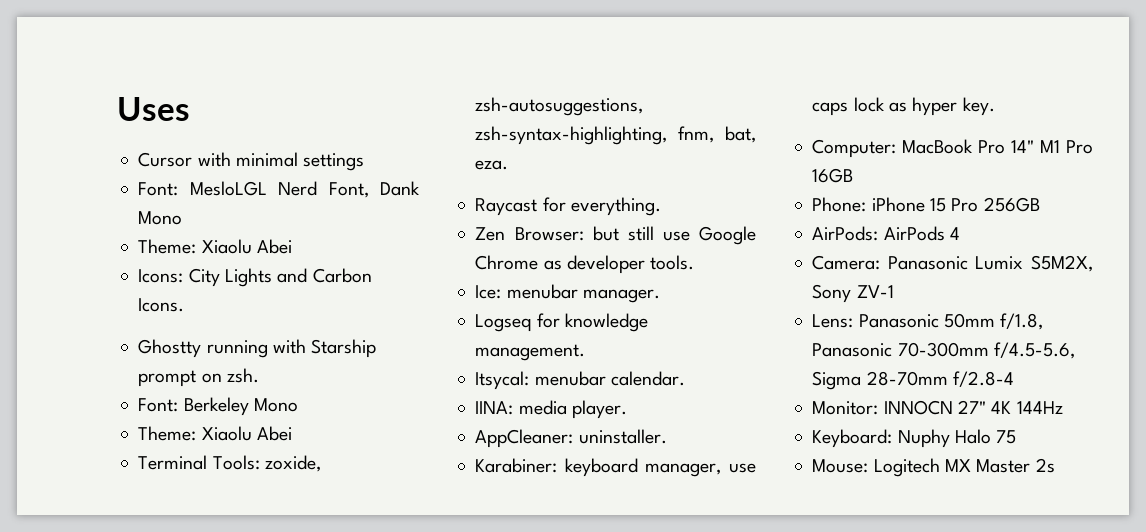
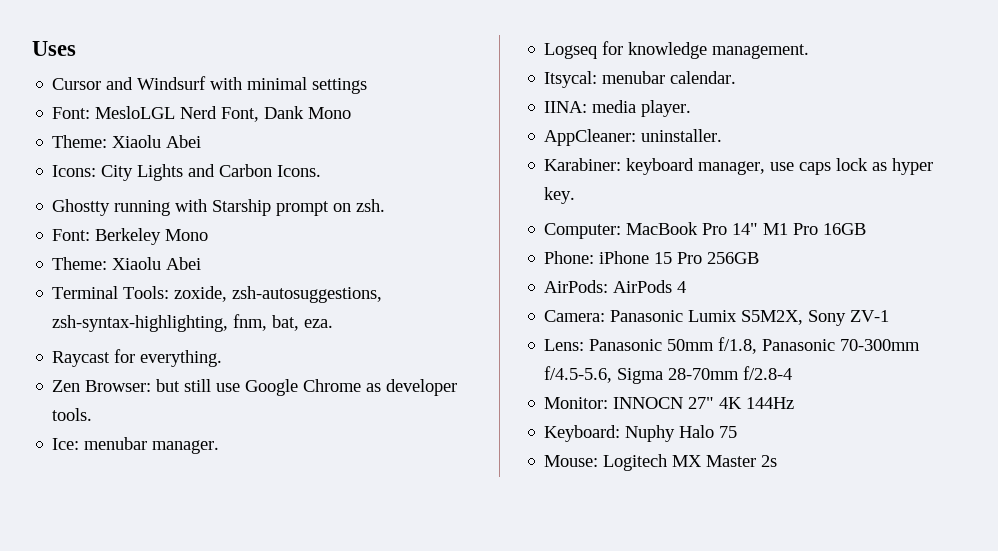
(193, 159) none -> [106,76,207,90] and Windsurf

